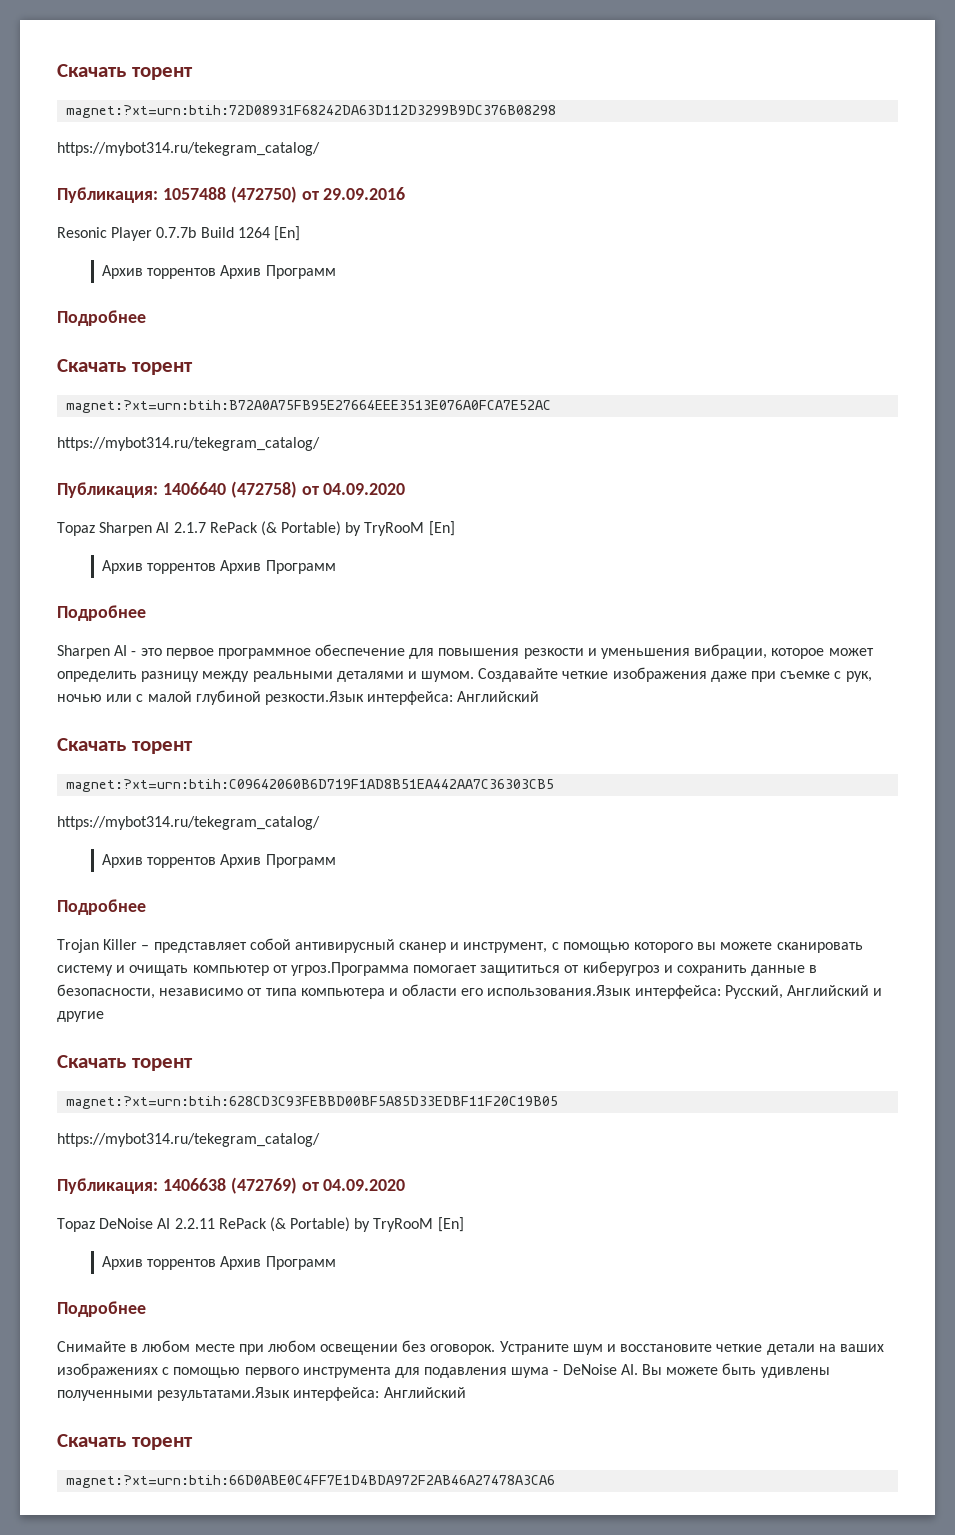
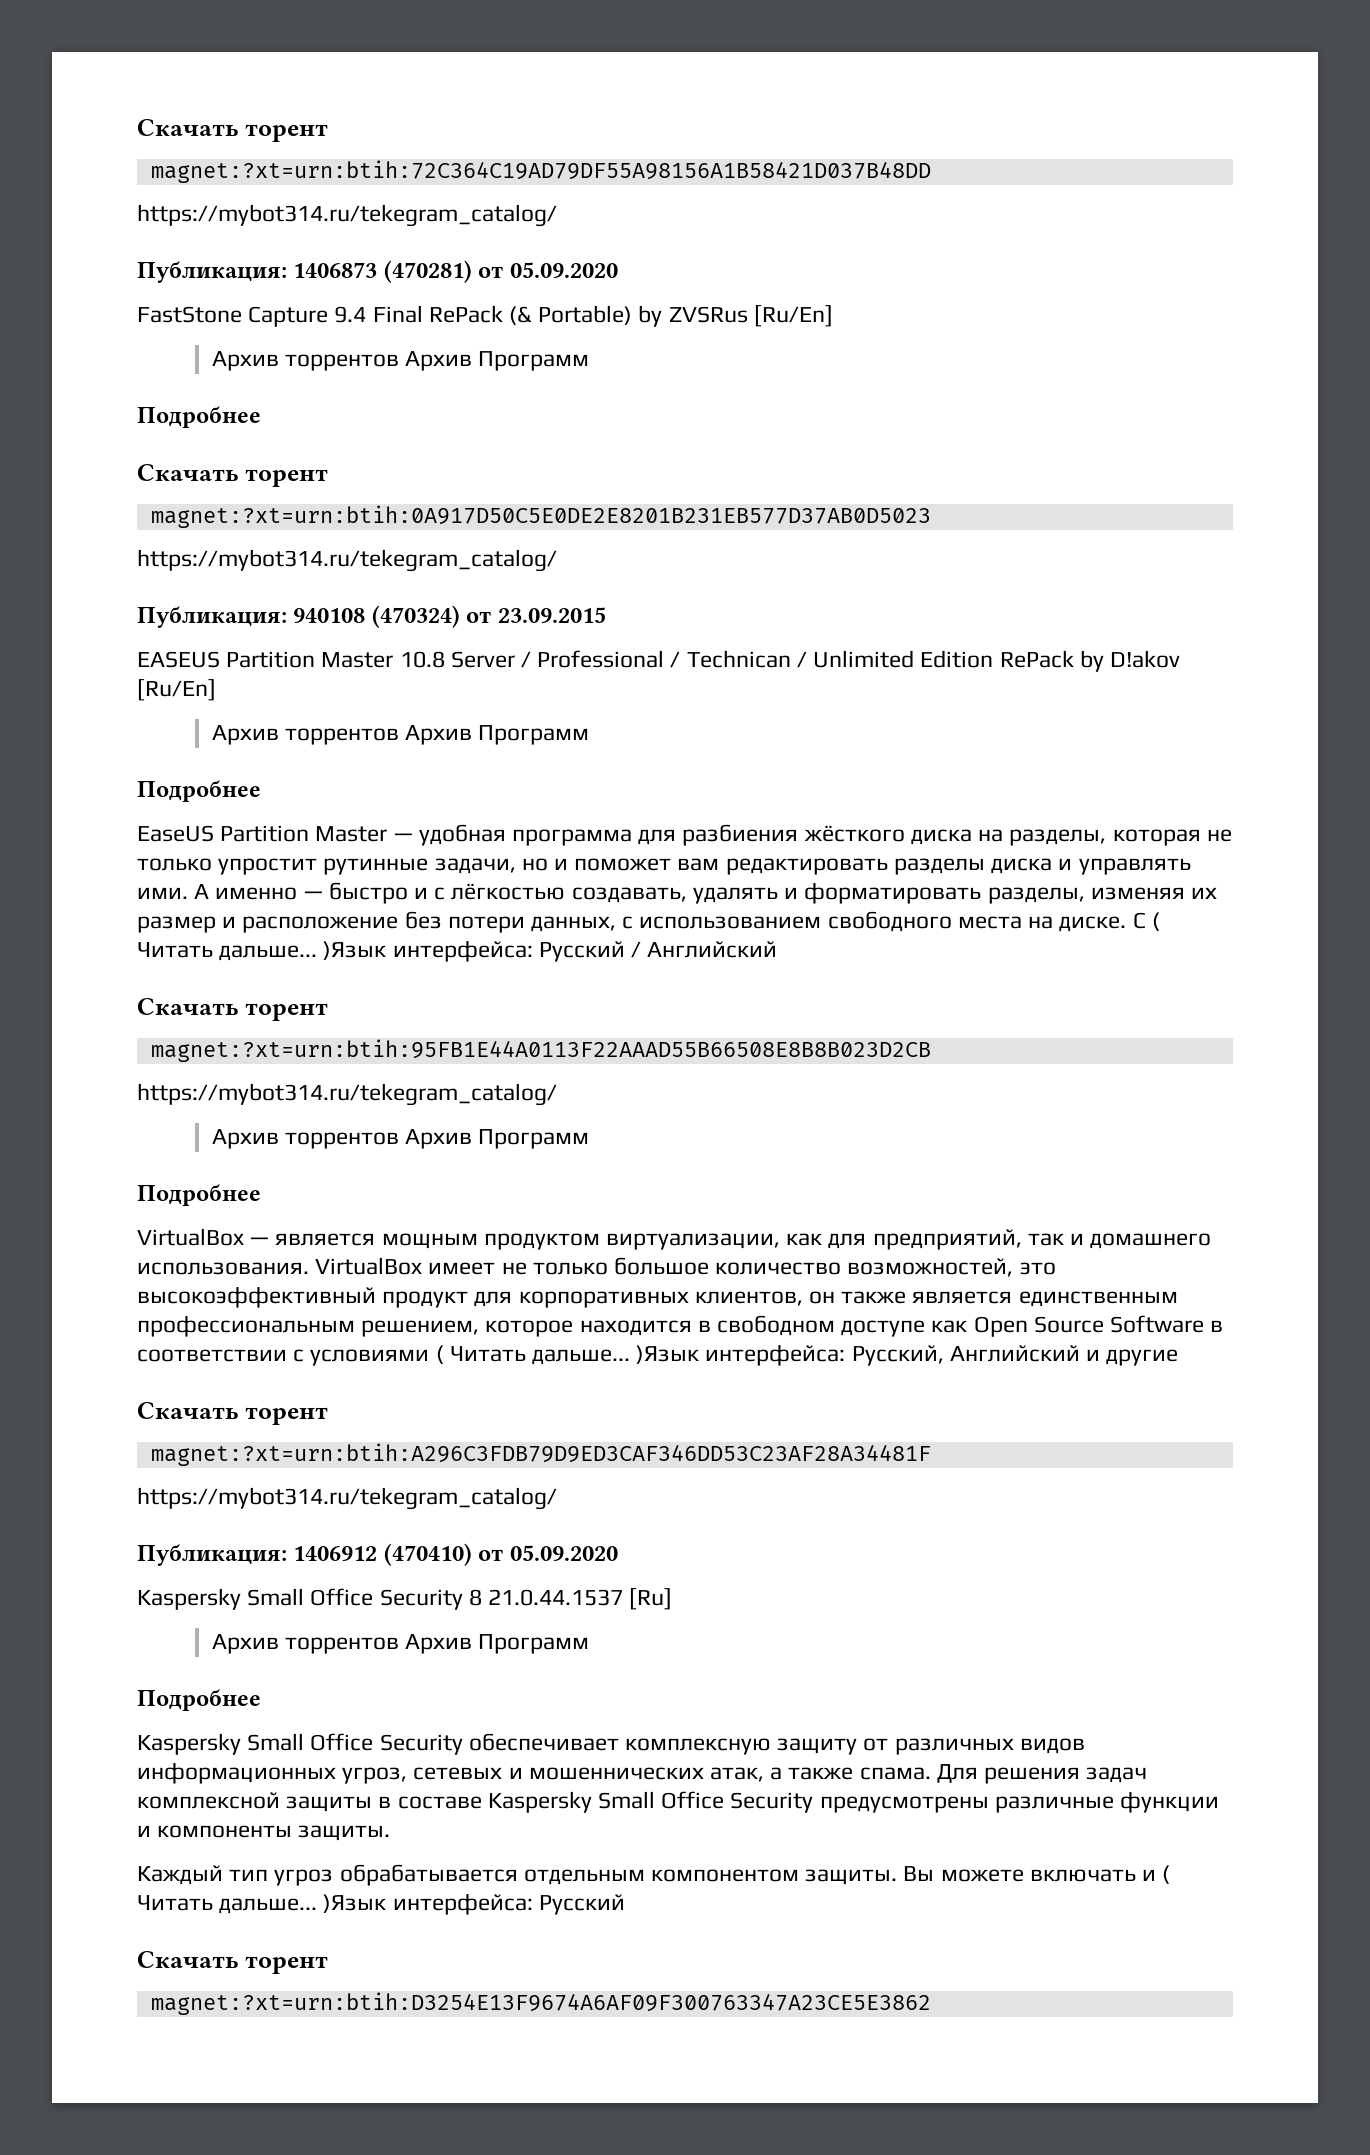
[57,64,193,80] [66,105,557,118] [57,142,320,156] [57,186,406,203] [57,226,300,241] Скачать торент // magnet:?xt=urn:btih:72D08931F68242DA63D112D3299B9DC376B08298 // https://mybot314.ru/tekegram_catalog/ // Публикация: 1057488 (472750) от 29.09.2016 // Resonic Player 0.7.7b Build 1264 [En] -> [137,119,328,142] [150,160,931,183] [137,204,557,227] [137,260,618,283] [137,305,833,327] Скачать торент // magnet:?xt=urn:btih:72C364C19AD79DF55A98156A1B58421D037B48DD // https://mybot314.ru/tekegram_catalog/ // Публикация: 1406873 (470281) от 05.09.2020 // FastStone Capture 9.4 Final RePack (& Portable) by ZVSRus [Ru/En]
[66,400,552,413] [57,437,320,451] [57,481,406,498] [57,521,455,536] [102,560,336,574] [57,605,146,621] [57,644,874,659] [57,667,872,682] [57,690,540,705] [57,738,193,754] [66,779,555,792] magnet:?xt=urn:btih:B72A0A75FB95E27664EEE3513E076A0FCA7E52AC // https://mybot314.ru/tekegram_catalog/ // Публикация: 1406640 (472758) от 04.09.2020 // Topaz Sharpen AI 2.1.7 RePack (& Portable) by TryRooM [En] // Архив торрентов Архив Программ // Подробнее // Sharpen AI - это первое программное обеспечение для повышения резкости и уменьшения вибрации, которое может определить разницу между реальными деталями и шумом. Создавайте четкие изображения даже при съемке с рук, ночью или с малой глубиной резкости.Язык интерфейса: Английский // Скачать торент // magnet:?xt=urn:btih:C09642060B6D719F1AD8B51EA442AA7C36303CB5 -> [150,505,931,528] [137,549,557,572] [137,605,606,628] [137,650,1180,672] [137,679,216,701] [211,725,590,745] [137,780,261,802] [137,824,1232,846] [137,858,1191,875] [137,882,1217,904] [137,911,1160,933] [137,941,778,962] [137,998,328,1021] [150,1039,931,1062] magnet:?xt=urn:btih:0A917D50C5E0DE2E8201B231EB577D37AB0D5023 // https://mybot314.ru/tekegram_catalog/ // Публикация: 940108 (470324) от 23.09.2015 // EASEUS Partition Master 10.8 Server / Professional / Technican / Unlimited Edition RePack by D!akov [Ru/En] // Архив торрентов Архив Программ // Подробнее // EaseUS Partition Master — удобная программа для разбиения жёсткого диска на разделы, которая не только упростит рутинные задачи, но и поможет вам редактировать разделы диска и управлять ими. А именно — быстро и с лёгкостью создавать, удалять и форматировать разделы, изменяя их размер и расположение без потери данных, с использованием свободного места на диске. С ( Читать дальше... )Язык интерфейса: Русский / Английский // Скачать торент // magnet:?xt=urn:btih:95FB1E44A0113F22AAAD55B66508E8B8B023D2CB
[57,938,863,953] [57,961,818,976] [57,984,632,999] Trojan Killer – представляет собой антивирусный сканер и инструмент, с помощью которого вы можете сканировать систему и очищать компьютер от угроз.Программа помогает защититься от киберугроз и сохранить данные в безопасности, независимо от типа компьютера и области его использования.Язык -> [137,1228,1212,1250] [137,1257,1056,1277] [137,1287,1178,1308] [137,1315,1224,1337] [137,1345,700,1366] VirtualBox — является мощным продуктом виртуализации, как для предприятий, так и домашнего использования. VirtualBox имеет не только большое количество возможностей, это высокоэффективный продукт для корпоративных клиентов, он также является единственным профессиональным решением, которое находится в свободном доступе как Open Source Software в соответствии с условиями ( Читать дальше... )Язык
[66,1096,559,1109] [57,1133,320,1147] [57,1177,406,1194] [57,1217,464,1232] [102,1256,336,1270] [57,1301,146,1317] [57,1340,884,1355] [57,1363,830,1378] [57,1387,466,1401] [57,1434,193,1450] [66,1475,556,1488] magnet:?xt=urn:btih:628CD3C93FEBBD00BF5A85D33EDBF11F20C19B05 // https://mybot314.ru/tekegram_catalog/ // Публикация: 1406638 (472769) от 04.09.2020 // Topaz DeNoise AI 2.2.11 RePack (& Portable) by TryRooM [En] // Архив торрентов Архив Программ // Подробнее // Снимайте в любом месте при любом освещении без оговорок. Устраните шум и восстановите четкие детали на ваших изображениях с помощью первого инструмента для подавления шума - DeNoise AI. Вы можете быть удивлены полученными результатами.Язык интерфейса: Английский // Скачать торент // magnet:?xt=urn:btih:66D0ABE0C4FF7E1D4BDA972F2AB46A27478A3CA6 -> [150,1443,931,1466] [137,1487,557,1510] [137,1543,618,1566] [137,1588,673,1610] [211,1634,590,1654] [137,1689,261,1711] [137,1733,1085,1755] [137,1763,1148,1784] [137,1791,1220,1813] [137,1825,391,1841] [137,1864,1171,1886] [137,1894,625,1915] [137,1951,328,1974] [150,1992,931,2015] magnet:?xt=urn:btih:A296C3FDB79D9ED3CAF346DD53C23AF28A34481F // https://mybot314.ru/tekegram_catalog/ // Публикация: 1406912 (470410) от 05.09.2020 // Kaspersky Small Office Security 8 21.0.44.1537 [Ru] // Архив торрентов Архив Программ // Подробнее // Kaspersky Small Office Security обеспечивает комплексную защиту от различных видов информационных угроз, сетевых и мошеннических атак, а также спама. Для решения задач комплексной защиты в составе Kaspersky Small Office Security предусмотрены различные функции и компоненты защиты. // Каждый тип угроз обрабатывается отдельным компонентом защиты. Вы можете включать и ( Читать дальше... )Язык интерфейса: Русский // Скачать торент // magnet:?xt=urn:btih:D3254E13F9674A6AF09F300763347A23CE5E3862

